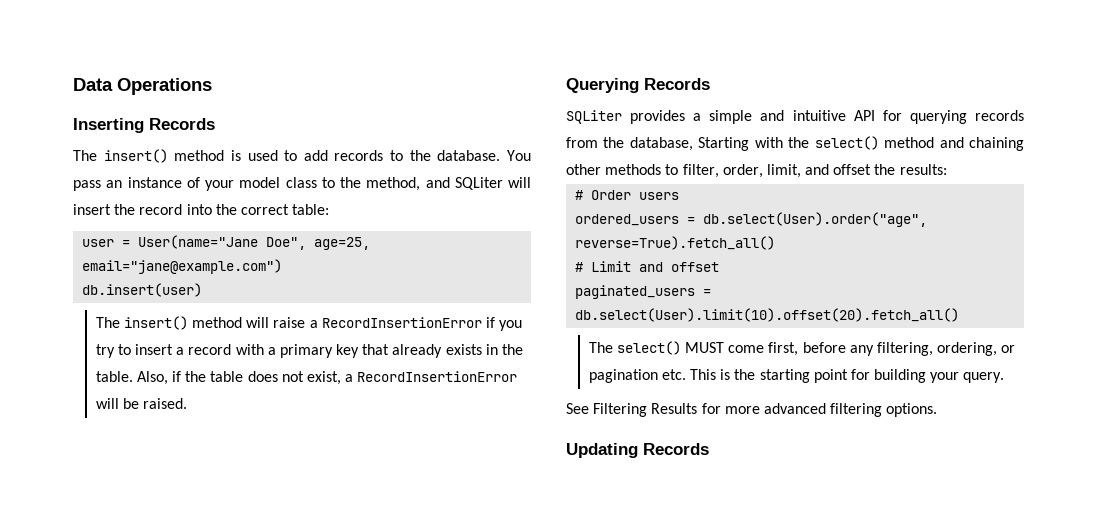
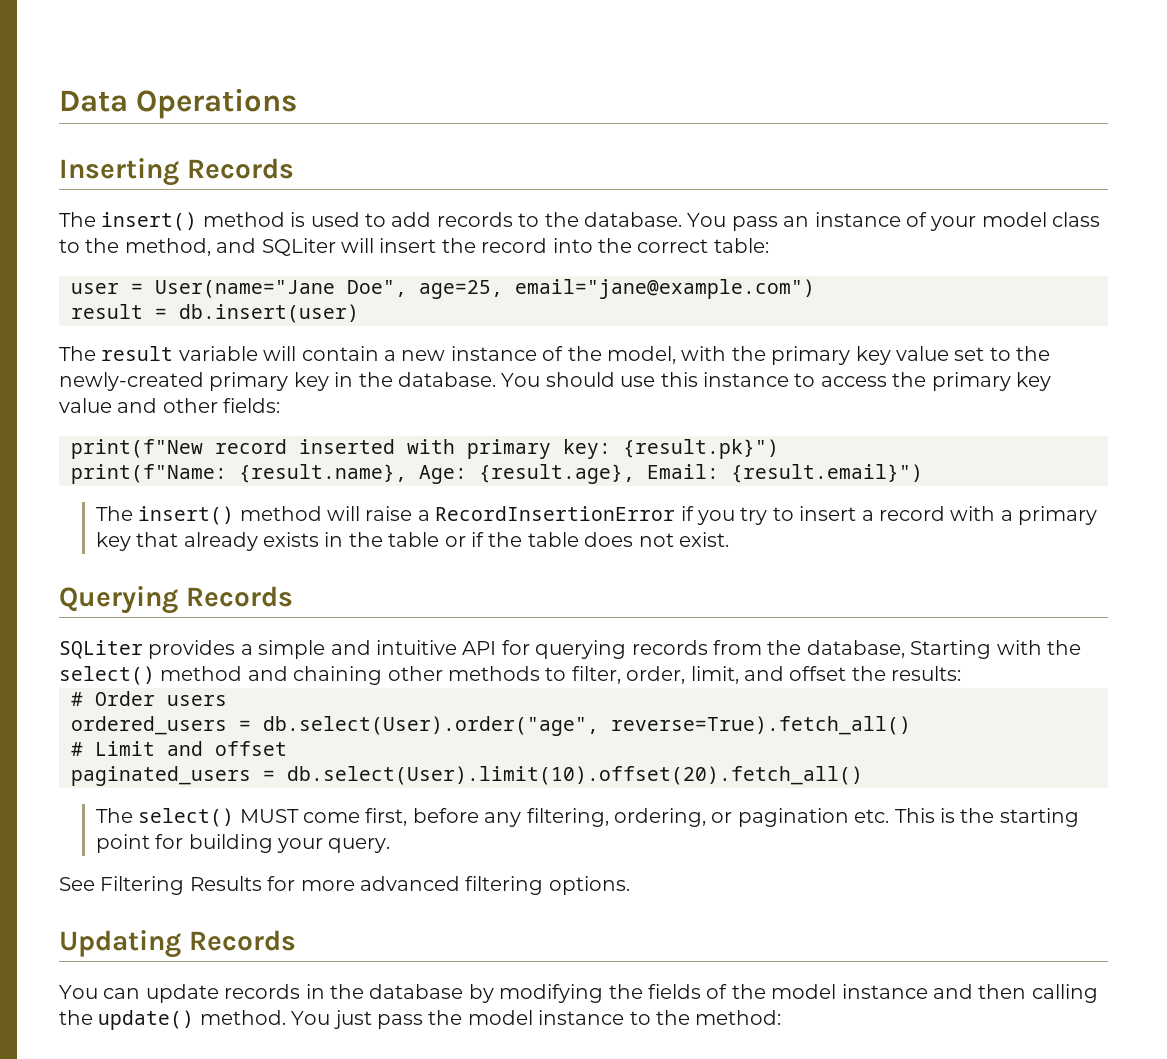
(283, 266) none -> [71,304,167,319] result =
(203, 290) none -> [59,346,1051,365] [59,372,1051,391] [59,398,281,413] [71,439,779,459] [71,464,923,484] // The result variable will contain a new instance of the model, with the primary key value set to the newly-created primary key in the database. You should use this instance to access the primary key value and other fields: // print(f"New record inserted with primary key: {result.pk}") // print(f"Name: {result.name}, Age: {result.age}, Email: {result.email}")
[95,371,168,385] table. Also, -> [388,532,466,547] table or
[306,371,518,385] [95,398,187,409] exist, a RecordInsertionError will be raised. -> [678,532,729,547] exist.
(709, 449) none -> [59,984,1098,1003] [59,1010,782,1030] // You can update records in the database by modifying the fields of the model instance and then calling the update() method. You just pass the model instance to the method:

